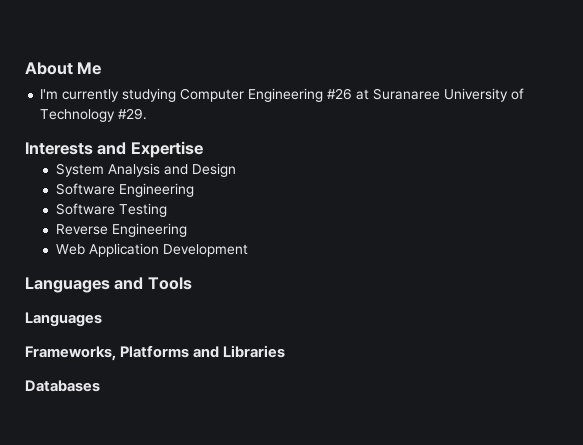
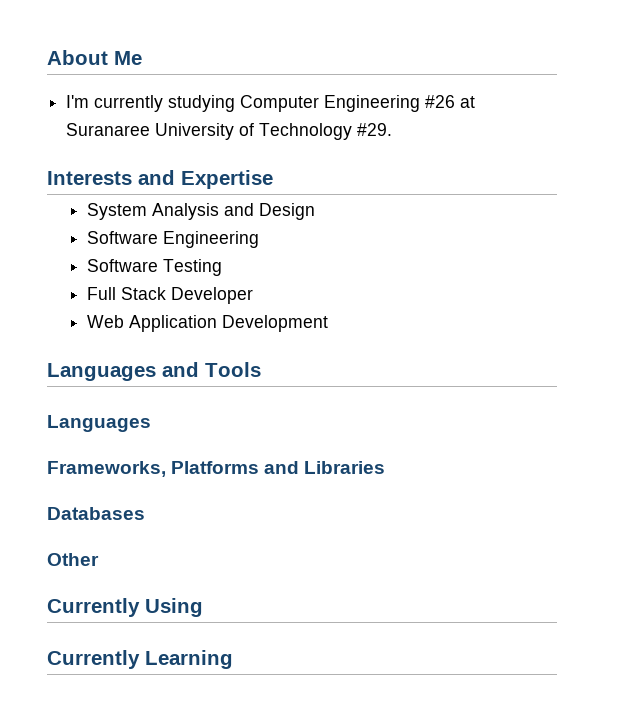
[55,223,187,237] Reverse Engineering -> [86,287,253,304] Full Stack Developer
(100, 386) none -> [47,553,99,566] [47,598,203,617] [47,650,233,669] // Other // Currently Using // Currently Learning

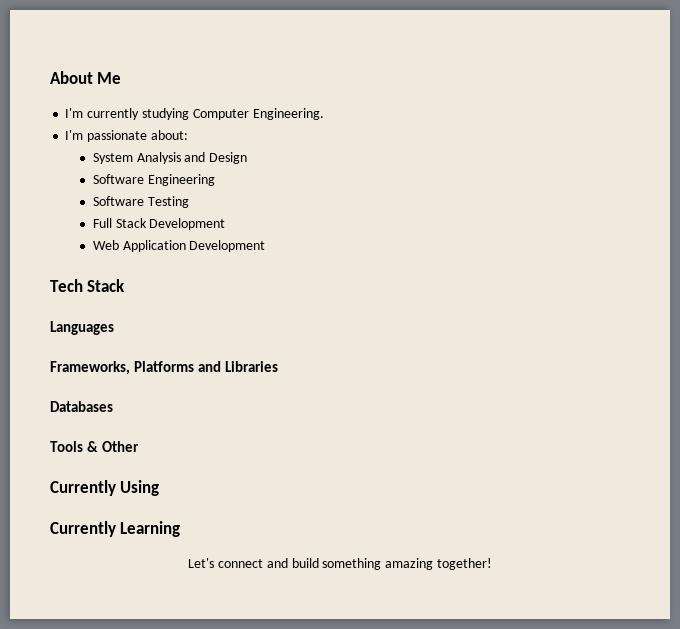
[324,95,476,112] [66,123,393,140] [47,170,273,189] Engineering #26 at Suranaree University of Technology #29. // Interests and Expertise -> [252,108,324,120] [65,130,188,142] Engineering. // I'm passionate about:
[170,287,253,304] Developer -> [149,218,226,230] Development
[47,362,261,381] Languages and Tools -> [50,279,126,292] Tech Stack
(145, 513) none -> [50,441,99,452] Tools &
(233, 659) none -> [188,558,492,570] // Let's connect and build something amazing together!

